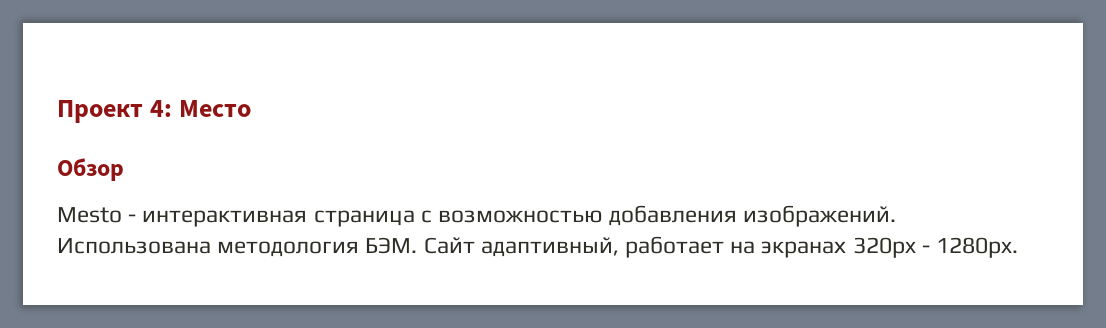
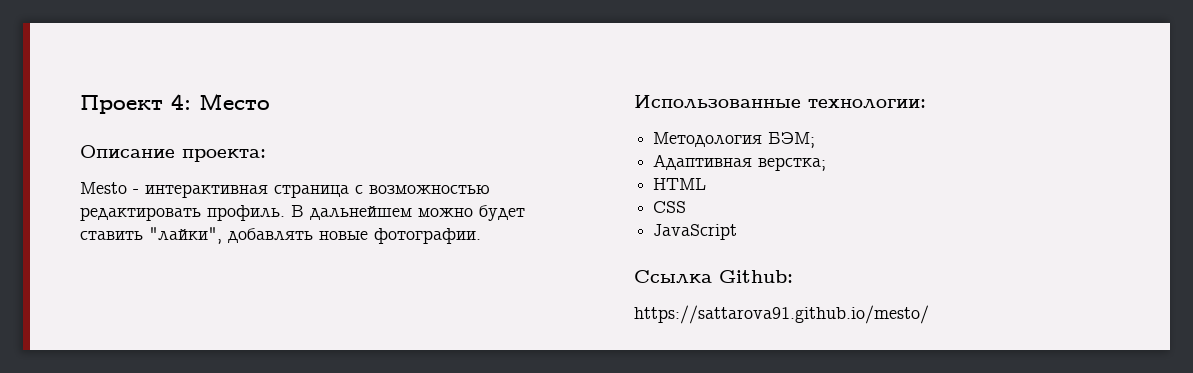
[57,158,124,181] Обзор -> [80,145,266,162] Описание проекта:
[609,205,897,227] [57,236,1019,258] добавления изображений. Использована методология БЭМ. Сайт адаптивный, работает на экранах 320px - 1280px. -> [80,205,525,221] [80,227,481,244] [634,95,926,109] [653,132,816,148] [653,154,827,171] [653,178,707,190] [653,201,687,213] [653,224,738,240] [634,270,793,284] [634,305,929,324] редактировать профиль. В дальнейшем можно будет ставить "лайки", добавлять новые фотографии. // Использованные технологии: // Методология БЭМ; // Адаптивная верстка; // HTML // CSS // JavaScript // Ссылка Github: // https://sattarova91.github.io/mesto/

